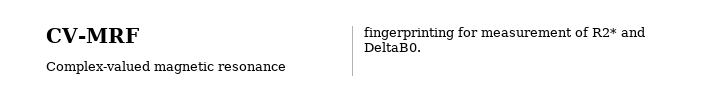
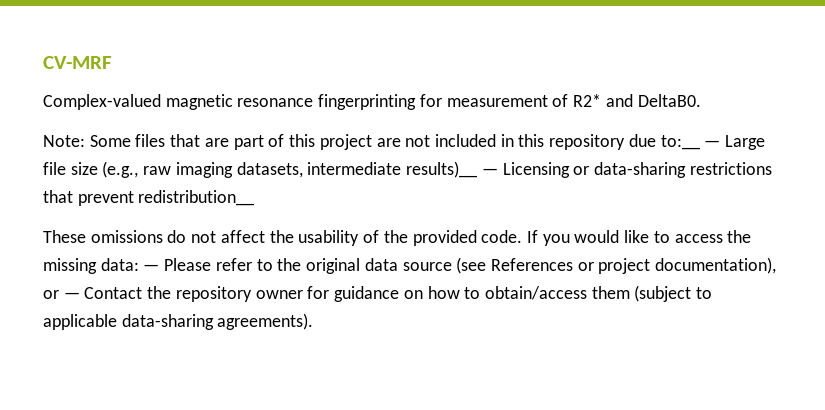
(421, 47) none -> [43,134,766,150] [43,161,772,178] [43,190,255,206] [43,230,752,246] [43,257,777,274] [43,285,713,302] [43,313,314,330] // Note: Some files that are part of this project are not included in this repository due to:__ — Large file size (e.g., raw imaging datasets, intermediate results)__ — Licensing or data-sharing restrictions that prevent redistribution__ // These omissions do not affect the usability of the provided code. If you would like to access the missing data: — Please refer to the original data source (see References or project documentation), or — Contact the repository owner for guidance on how to obtain/access them (subject to applicable data-sharing agreements).

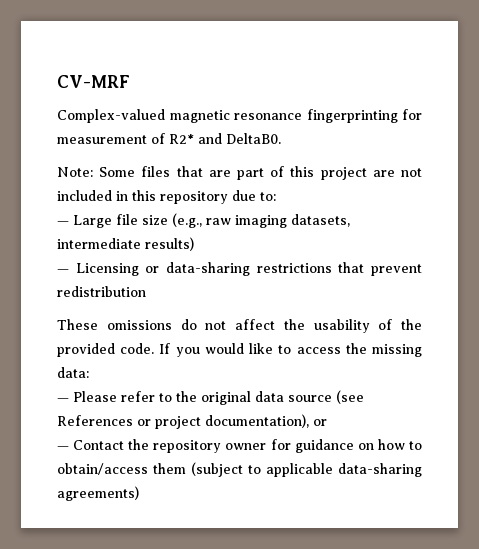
[660,135,700,150] to:__ -> [260,192,276,201] to: //
[406,161,478,178] results)__ -> [145,237,194,251] results) //
[138,190,255,206] redistribution__ -> [57,286,146,297] redistribution
(139, 264) none -> (89, 372) //
(59, 294) none -> (327, 422) //
[217,313,314,330] agreements). -> [57,486,139,501] agreements)

